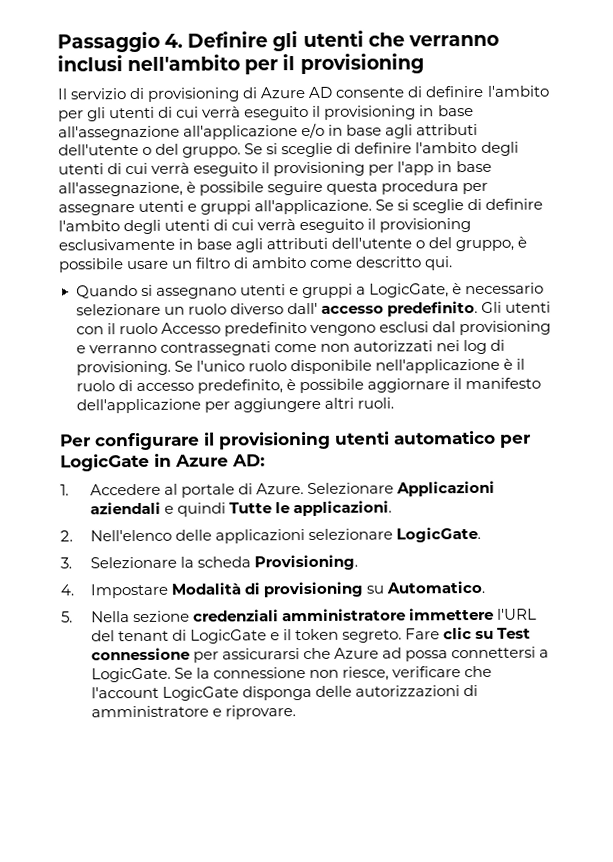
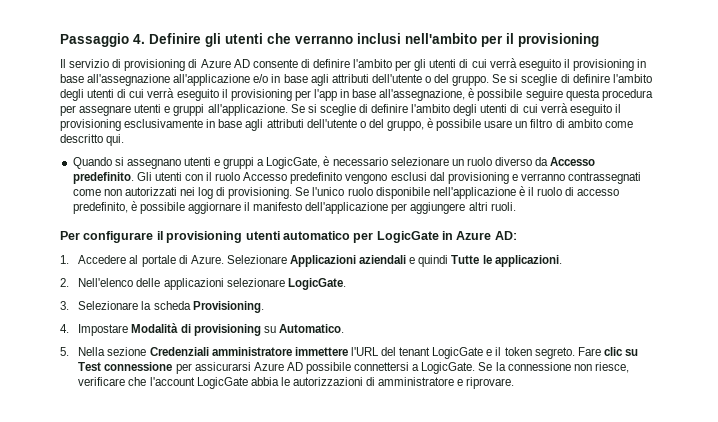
[286,302,384,315] dall' accesso -> [535,157,596,166] da Accesso
[192,609,279,622] credenziali -> [149,347,209,356] Credenziali
[171,629,187,641] di -> (431, 351) none
[302,647,449,662] che Azure ad possa -> [253,362,351,374] Azure AD possibile
[241,685,352,701] disponga delle -> [250,377,290,386] abbia le

